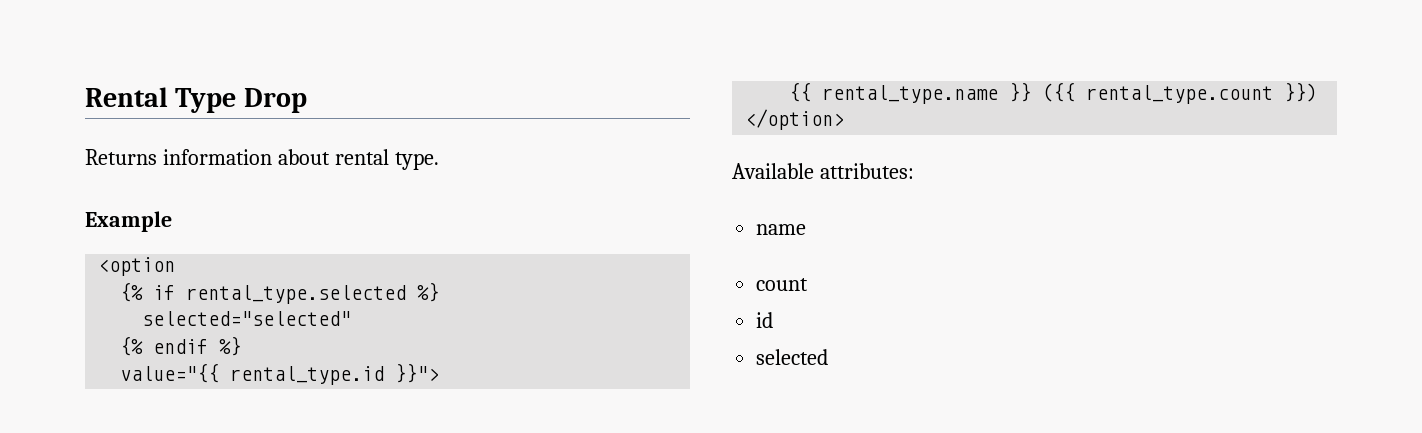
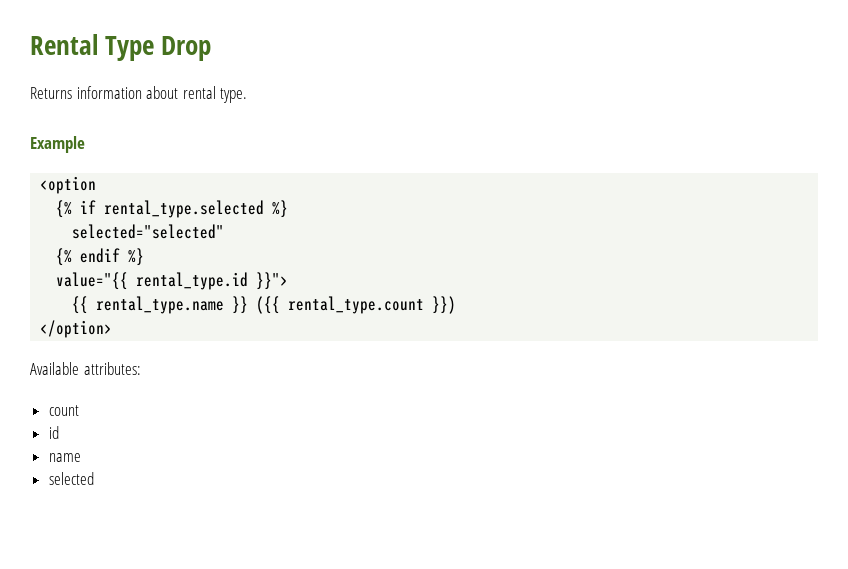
[756,224,807,235] // name -> (141, 368) none
(774, 320) none -> [48,453,81,462] // name

